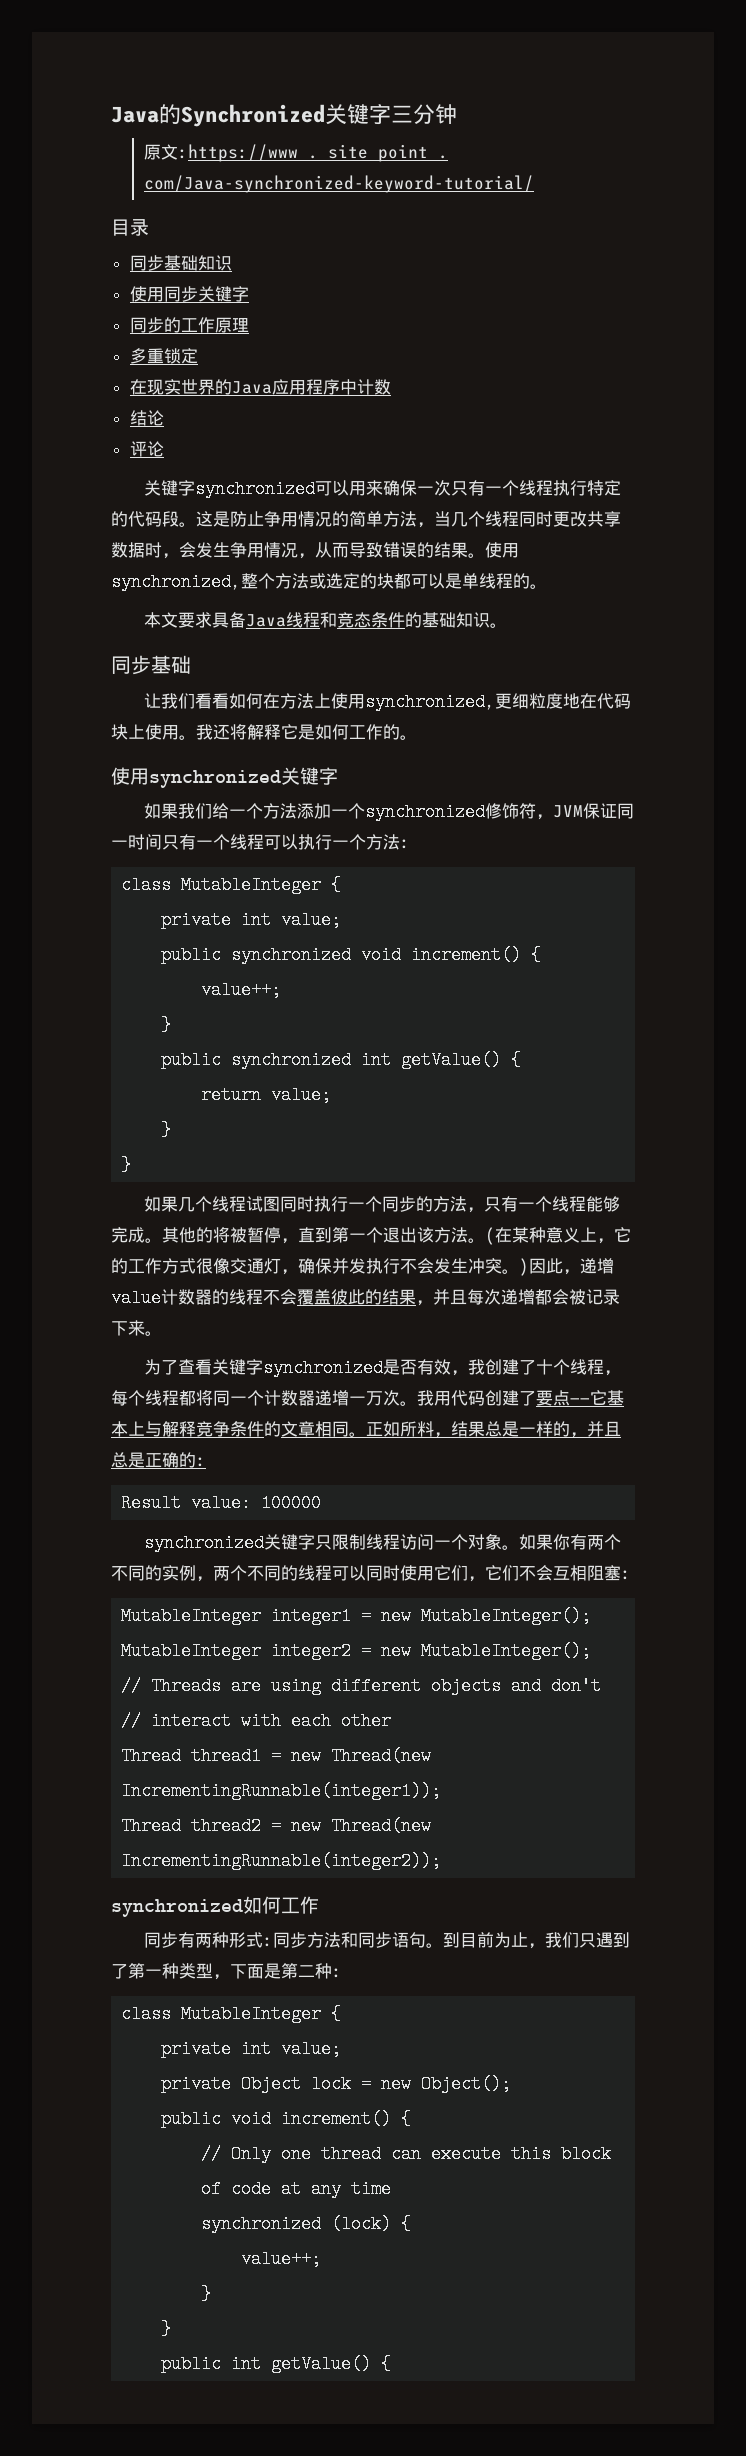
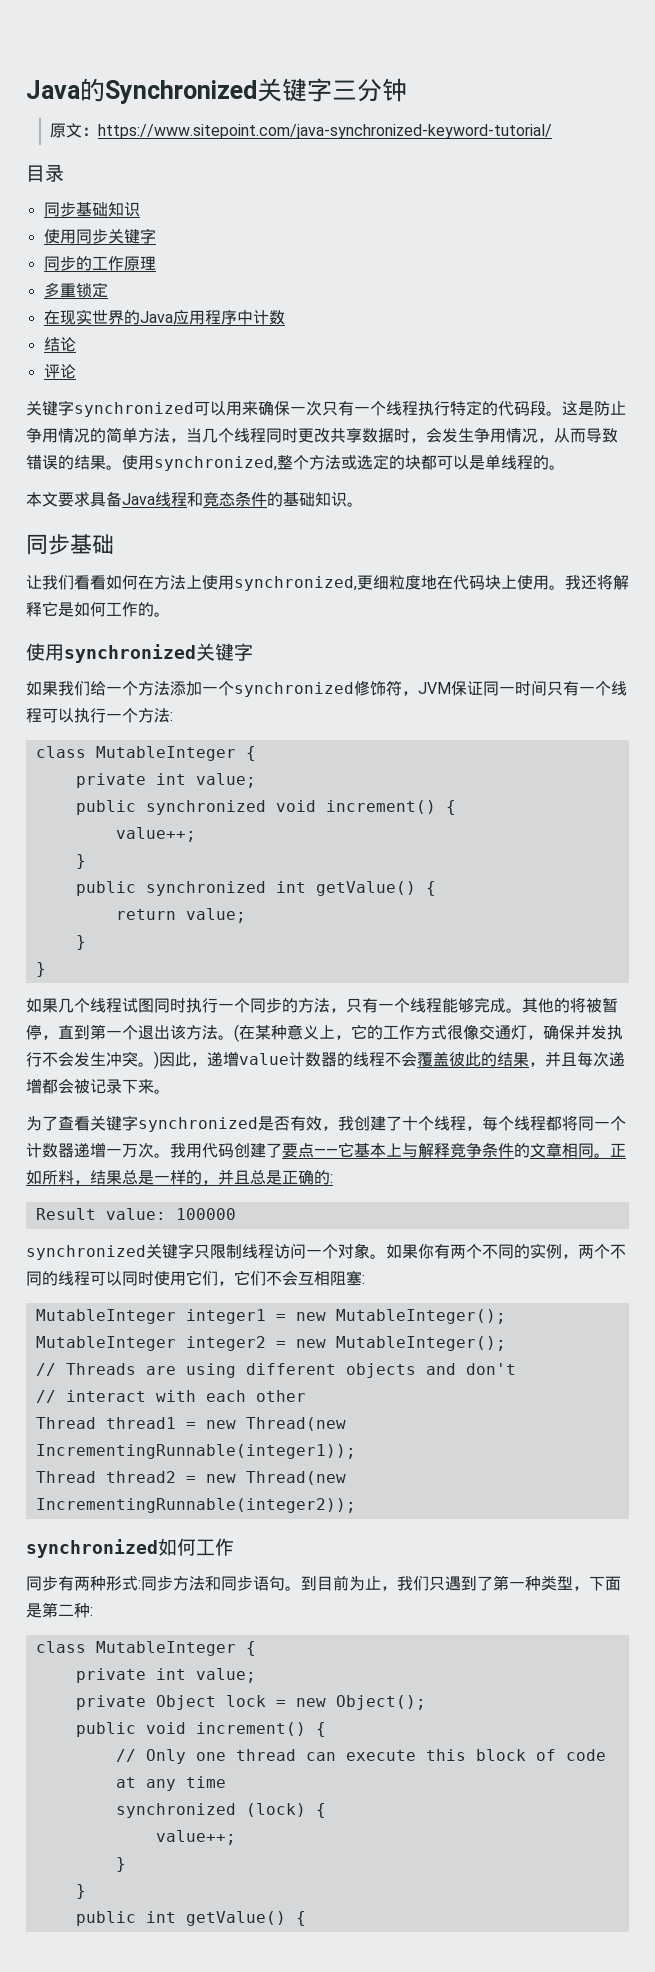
[177,144,448,162] [143,175,534,193] :https://www . site point . com/Java-synchronized-keyword-tutorial/ -> [82,124,553,139] ：https://www.sitepoint.com/java-synchronized-keyword-tutorial/

